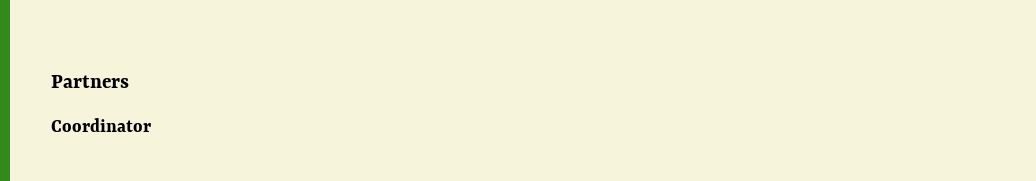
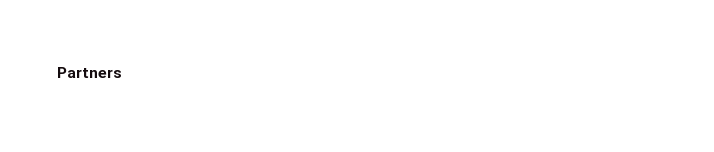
[51,118,151,132] // Coordinator -> (122, 72) none

